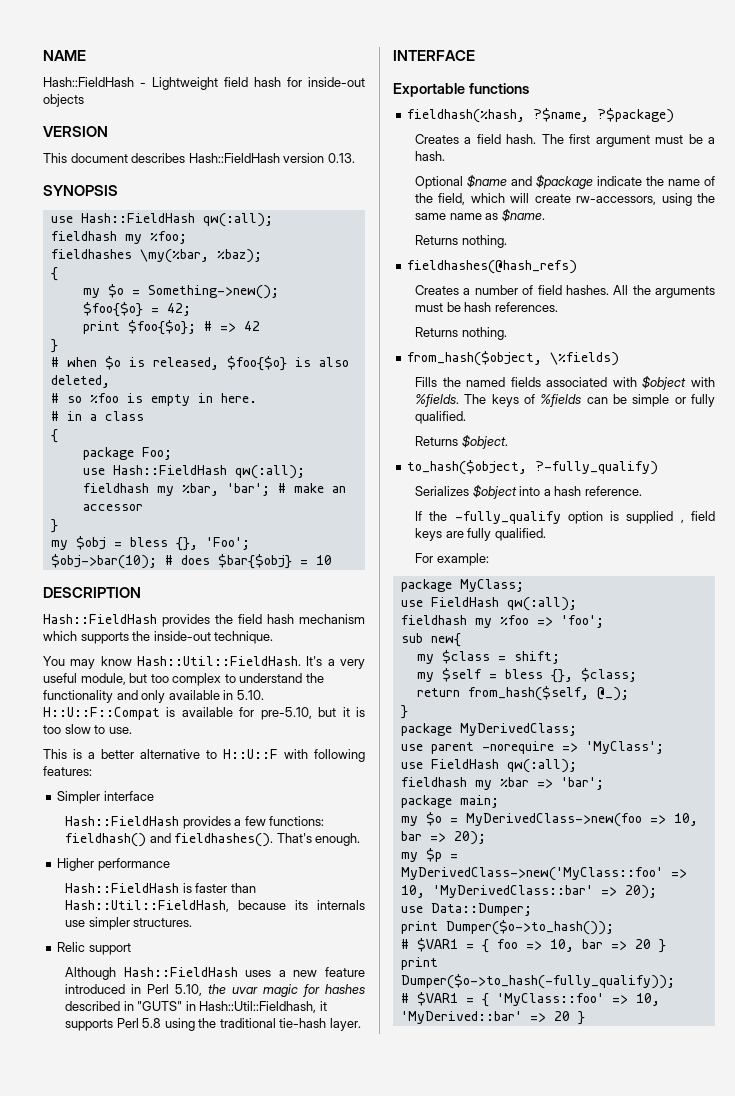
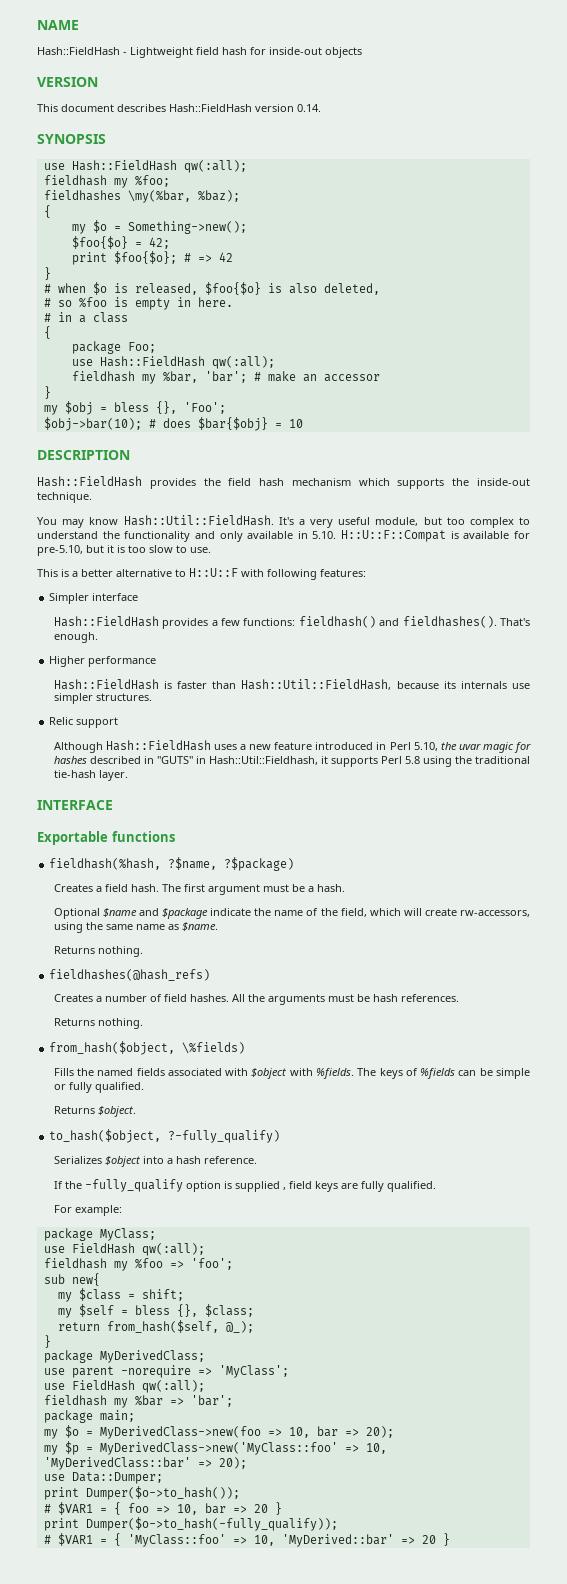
[327,153,355,163] 0.13. -> [297,104,321,112] 0.14.

